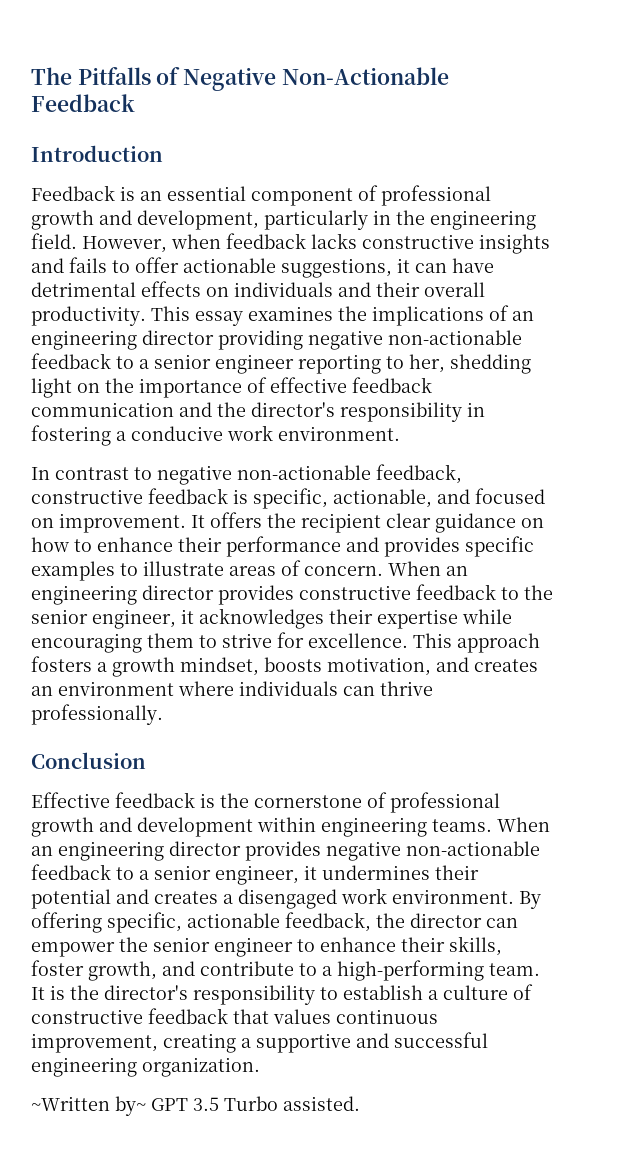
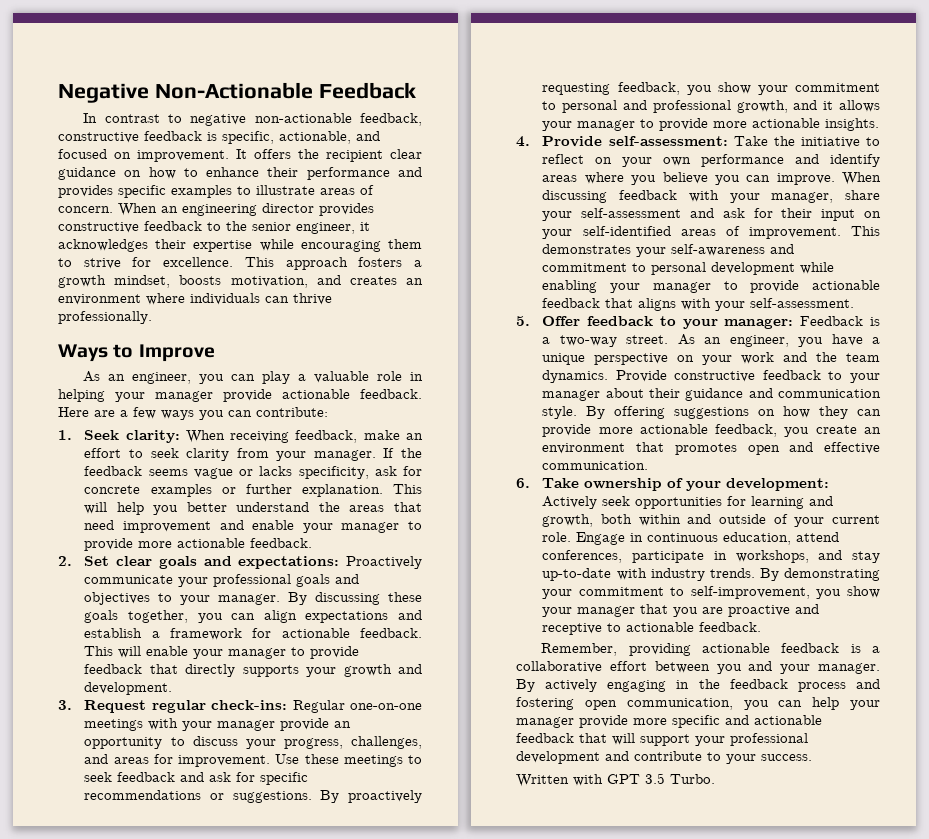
[31,67,181,85] The Pitfalls of -> (58, 93) none
[31,145,163,162] [31,185,491,206] [31,210,536,230] [31,233,550,254] [31,257,494,278] [31,281,485,297] [31,305,534,326] [31,330,522,350] [31,353,531,374] [31,377,432,398] [31,402,485,422] [31,425,400,446] // Introduction // Feedback is an essential component of professional growth and development, particularly in the engineering field. However, when feedback lacks constructive insights and fails to offer actionable suggestions, it can have detrimental effects on individuals and their overall productivity. This essay examines the implications of an engineering director providing negative non-actionable feedback to a senior engineer reporting to her, shedding light on the importance of effective feedback communication and the director's responsibility in fostering a conducive work environment. -> (416, 90) none
[31,752,146,769] [31,792,500,813] [31,817,550,837] [31,841,540,861] [31,864,479,885] [31,888,541,909] [31,912,518,933] [31,936,502,957] [31,960,540,981] [31,984,533,1005] [31,1008,438,1024] [31,1032,488,1053] [31,1057,260,1077] [31,1096,360,1116] Conclusion // Effective feedback is the cornerstone of professional growth and development within engineering teams. When an engineering director provides negative non-actionable feedback to a senior engineer, it undermines their potential and creates a disengaged work environment. By offering specific, actionable feedback, the director can empower the senior engineer to enhance their skills, foster growth, and contribute to a high-performing team. It is the director's responsibility to establish a culture of constructive feedback that values continuous improvement, creating a supportive and successful engineering organization. // ~Written by~ GPT 3.5 Turbo assisted. -> [58,344,215,362] [83,371,423,384] [58,389,422,402] [58,407,328,420] [58,430,423,443] [84,448,423,461] [84,466,422,479] [84,484,422,497] [84,502,422,515] [84,520,422,533] [84,538,313,551] [58,556,422,569] [84,574,360,587] [84,592,422,605] [84,610,422,623] [84,628,422,640] [84,646,360,659] [84,664,422,677] [84,682,173,695] [58,700,422,713] [84,718,352,731] [84,736,422,749] [84,754,422,767] [84,772,309,785] [84,790,422,803] [542,82,880,95] [542,100,880,113] [542,118,880,131] [516,136,880,148] [542,154,880,167] [542,172,881,185] [542,190,880,203] [542,208,881,221] [542,226,880,239] [542,244,795,257] [542,262,835,275] [542,280,880,293] [542,298,855,311] [516,316,880,329] [542,334,880,347] [542,352,880,365] [542,370,880,383] [542,388,881,401] [542,406,881,419] [542,424,881,437] [542,442,880,455] [542,461,649,470] [516,478,830,491] [542,496,834,509] [542,514,880,527] [542,532,840,545] [542,550,880,563] [542,568,880,581] [542,586,880,599] [542,604,820,617] [542,622,762,635] [541,643,880,656] [516,661,880,674] [516,679,880,692] [516,697,880,710] [516,715,822,728] [516,733,808,746] [516,751,812,764] [516,773,715,787] Ways to Improve // As an engineer, you can play a valuable role in helping your manager provide actionable feedback. Here are a few ways you can contribute: // 1. Seek clarity: When receiving feedback, make an effort to seek clarity from your manager. If the feedback seems vague or lacks specificity, ask for concrete examples or further explanation. This will help you better understand the areas that need improvement and enable your manager to provide more actionable feedback. // 2. Set clear goals and expectations: Proactively communicate your professional goals and objectives to your manager. By discussing these goals together, you can align expectations and establish a framework for actionable feedback. This will enable your manager to provide feedback that directly supports your growth and development. // 3. Request regular check-ins: Regular one-on-one meetings with your manager provide an opportunity to discuss your progress, challenges, and areas for improvement. Use these meetings to seek feedback and ask for specific recommendations or suggestions. By proactively requesting feedback, you show your commitment to personal and professional growth, and it allows your manager to provide more actionable insights. // 4. Provide self-assessment: Take the initiative to reflect on your own performance and identify areas where you believe you can improve. When discussing feedback with your manager, share your self-assessment and ask for their input on your self-identified areas of improvement. This demonstrates your self-awareness and commitment to personal development while enabling your manager to provide actionable feedback that aligns with your self-assessment. // 5. Offer feedback to your manager: Feedback is a two-way street. As an engineer, you have a unique perspective on your work and the team dynamics. Provide constructive feedback to your manager about their guidance and communication style. By offering suggestions on how they can provide more actionable feedback, you create an environment that promotes open and effective communication. // 6. Take ownership of your development: Actively seek opportunities for learning and growth, both within and outside of your current role. Engage in continuous education, attend conferences, participate in workshops, and stay up-to-date with industry trends. By demonstrating your commitment to self-improvement, you show your manager that you are proactive and receptive to actionable feedback. // Remember, providing actionable feedback is a collaborative effort between you and your manager. By actively engaging in the feedback process and fostering open communication, you can help your manager provide more specific and actionable feedback that will support your professional development and contribute to your success. // Written with GPT 3.5 Turbo.

